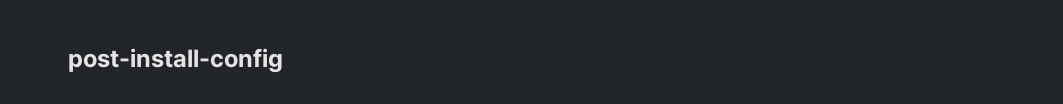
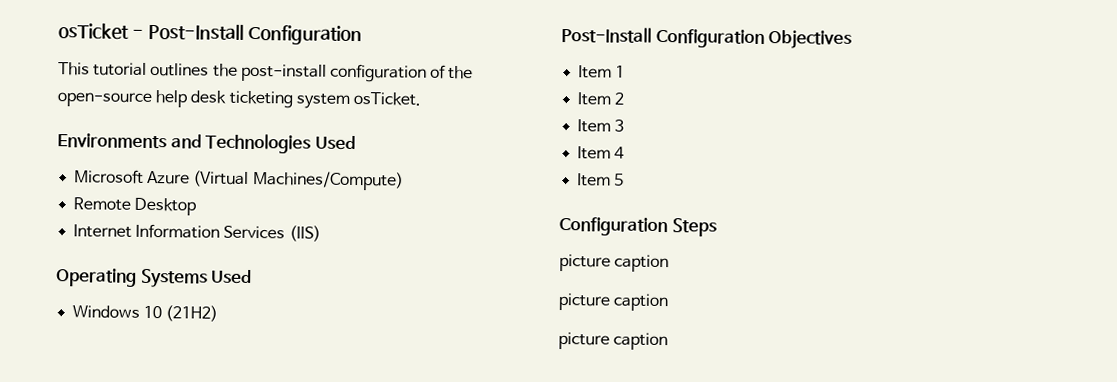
[68,48,283,73] post-install-config -> [58,23,362,46] [58,62,474,83] [57,90,421,109] [57,133,356,154] [74,169,404,191] [73,197,197,216] [73,223,321,242] [56,268,253,288] [72,305,219,322] [561,27,853,49] [578,65,626,79] [577,92,625,106] [577,119,625,133] [577,146,626,160] [577,173,625,187] [559,217,717,237] [559,254,670,273] [558,293,669,312] [558,332,669,351] osTicket - Post-Install Configuration // This tutorial outlines the post-install configuration of the open-source help desk ticketing system osTicket. // Environments and Technologies Used // Microsoft Azure (Virtual Machines/Compute) // Remote Desktop // Internet Information Services (IIS) // Operating Systems Used // Windows 10 (21H2) // Post-Install Configuration Objectives // Item 1 // Item 2 // Item 3 // Item 4 // Item 5 // Configuration Steps // picture caption // picture caption // picture caption

